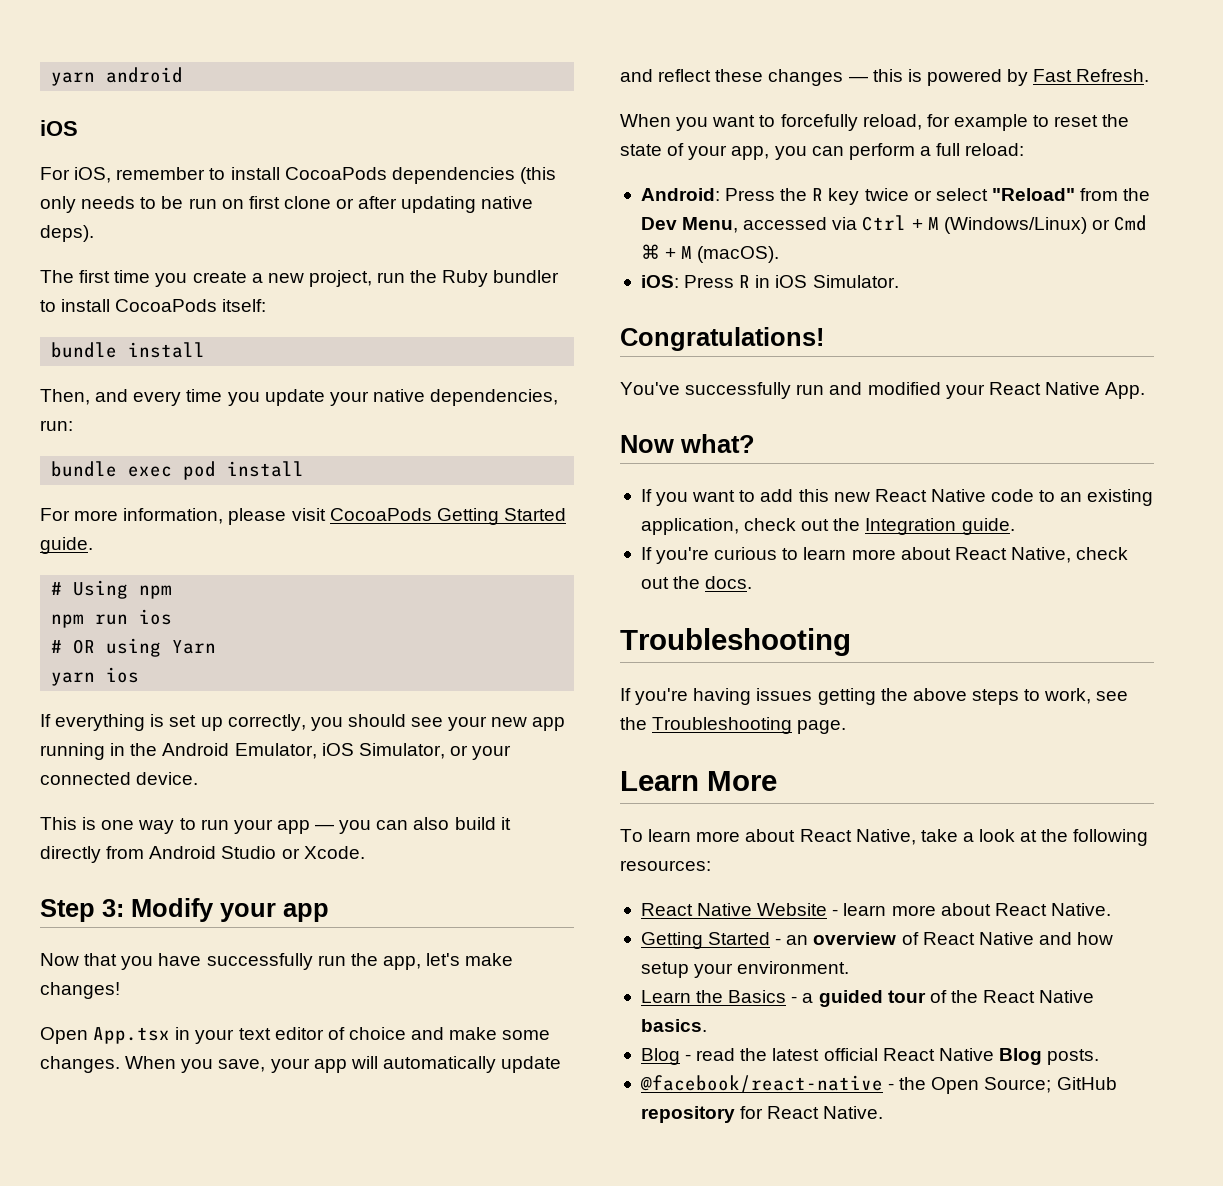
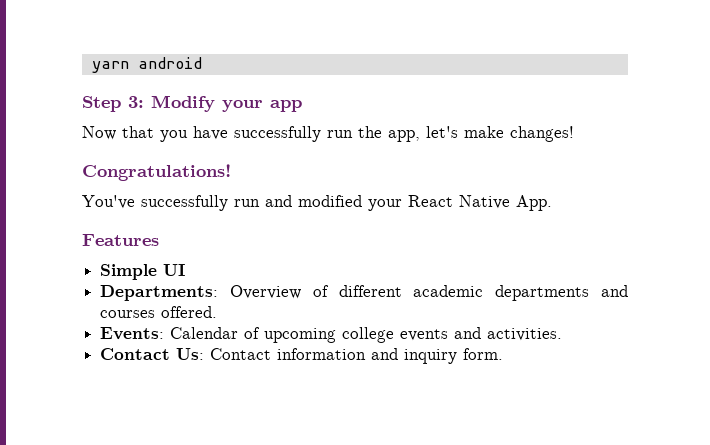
[40,120,78,136] [40,167,556,184] [40,196,534,213] [40,225,94,242] [40,270,560,287] [40,299,267,312] [51,342,206,358] [40,389,559,406] [40,420,73,431] [51,461,305,480] [40,508,566,525] [40,537,93,554] [51,580,173,599] [51,609,173,628] [51,638,217,657] [51,667,140,686] [40,714,566,731] [40,743,512,760] [40,772,199,785] [40,817,511,834] [40,846,365,863] // iOS // For iOS, remember to install CocoaPods dependencies (this only needs to be run on first clone or after updating native deps). // The first time you create a new project, run the Ruby bundler to install CocoaPods itself: // bundle install // Then, and every time you update your native dependencies, run: // bundle exec pod install // For more information, please visit CocoaPods Getting Started guide. // # Using npm // npm run ios // # OR using Yarn // yarn ios // If everything is set up correctly, you should see your new app running in the Android Emulator, iOS Simulator, or your connected device. // This is one way to run your app — you can also build it directly from Android Studio or Xcode. -> (202, 63) none
[40,1027,551,1044] [40,1056,562,1073] [620,69,1150,86] [620,114,1130,131] [620,143,1025,160] [640,188,1151,205] [640,215,1148,234] [640,244,780,263] [640,275,899,288] // Open App.tsx in your text editor of choice and make some changes. When you save, your app will automatically update and reflect these changes — this is powered by Fast Refresh. // When you want to forcefully reload, for example to reset the state of your app, you can perform a full reload: // Android: Press the R key twice or select "Reload" from the Dev Menu, accessed via Ctrl + M (Windows/Linux) or Cmd ⌘ + M (macOS). // iOS: Press R in iOS Simulator. -> (574, 134) none
[620,434,755,453] [640,489,1154,506] [640,518,1015,535] [640,547,1129,564] [640,576,753,589] [620,628,851,656] [620,688,1129,705] [620,717,847,734] [620,771,777,791] [620,829,1149,846] [620,860,711,871] [640,903,1111,916] [640,932,1114,949] [640,961,850,978] [640,990,1095,1007] [640,1019,707,1032] [640,1048,1100,1065] [639,1075,1117,1094] [640,1106,884,1123] Now what? // If you want to add this new React Native code to an existing application, check out the Integration guide. // If you're curious to learn more about React Native, check out the docs. // Troubleshooting // If you're having issues getting the above steps to work, see the Troubleshooting page. // Learn More // To learn more about React Native, take a look at the following resources: // React Native Website - learn more about React Native. // Getting Started - an overview of React Native and how setup your environment. // Learn the Basics - a guided tour of the React Native basics. // Blog - read the latest official React Native Blog posts. // @facebook/react-native - the Open Source; GitHub repository for React Native. -> [82,234,159,246] [100,264,186,280] [100,285,628,301] [100,306,218,318] [100,327,563,343] [100,348,504,364] Features // Simple UI // Departments: Overview of different academic departments and courses offered. // Events: Calendar of upcoming college events and activities. // Contact Us: Contact information and inquiry form.

